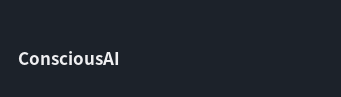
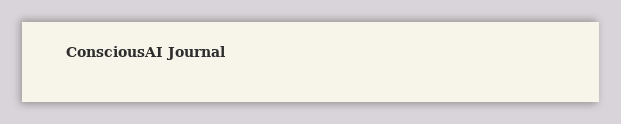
(120, 58) none -> [166,46,225,60] Journal

